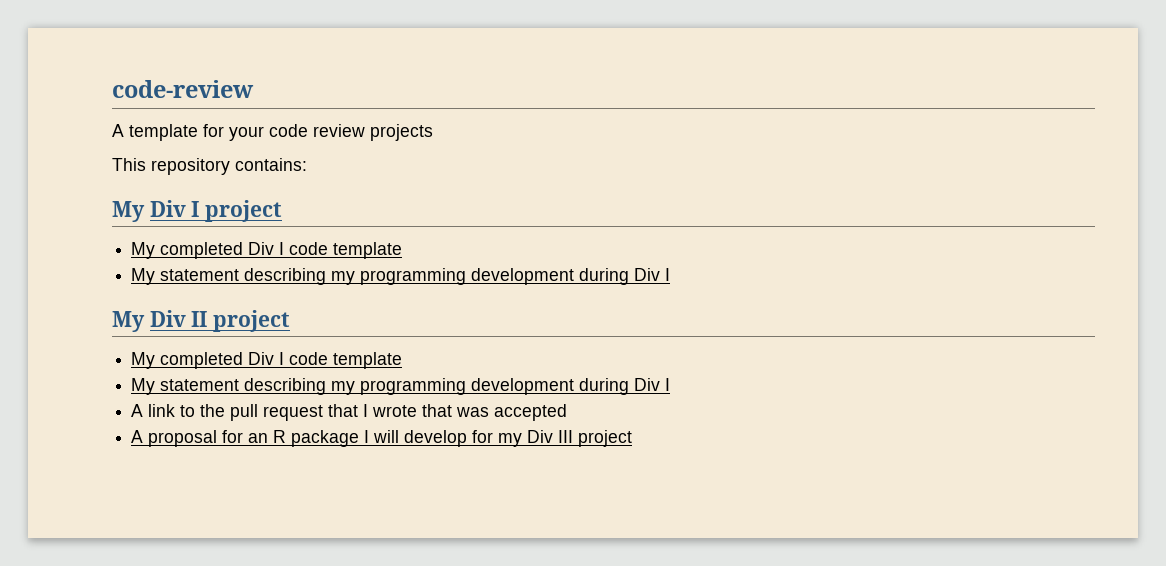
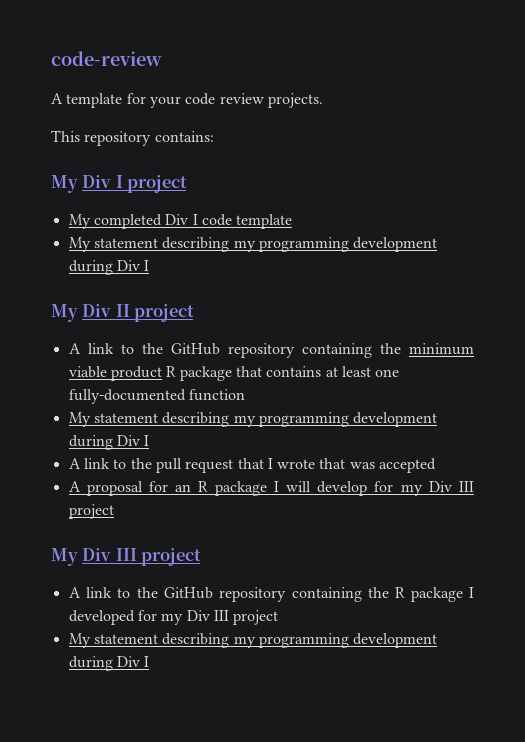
[370,124,433,141] projects -> [267,93,323,108] projects.
[131,352,403,369] My completed Div I code template -> [68,343,474,358] [68,366,400,381] [68,389,245,404] A link to the GitHub repository containing the minimum viable product R package that contains at least one fully-documented function
(633, 438) none -> [51,548,202,566] [68,587,474,602] [68,610,279,625] [68,633,438,648] [68,656,150,671] // My Div III project // A link to the GitHub repository containing the R package I developed for my Div III project // My statement describing my programming development during Div I

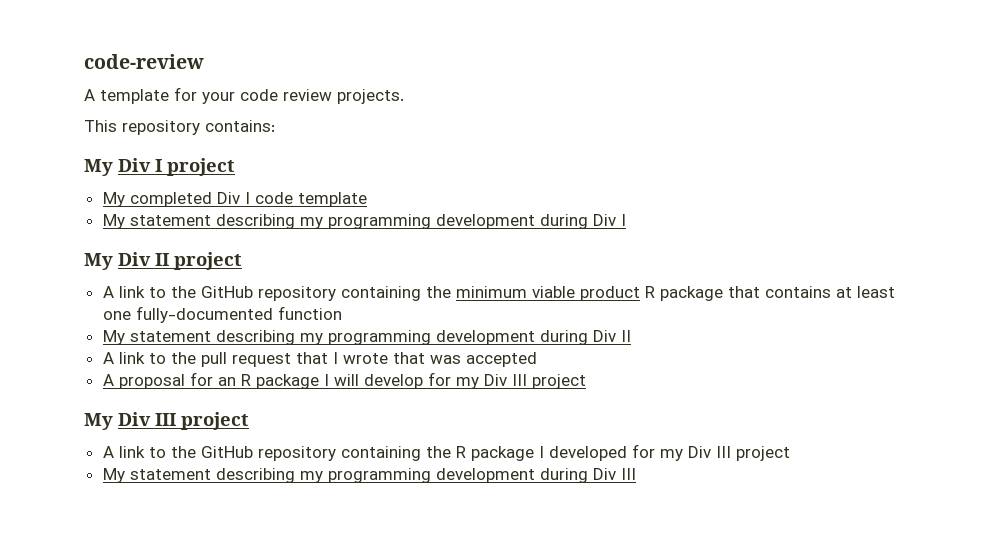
[144,435,150,446] I -> [620,330,631,342] II
[144,656,150,667] I -> [620,468,636,480] III

